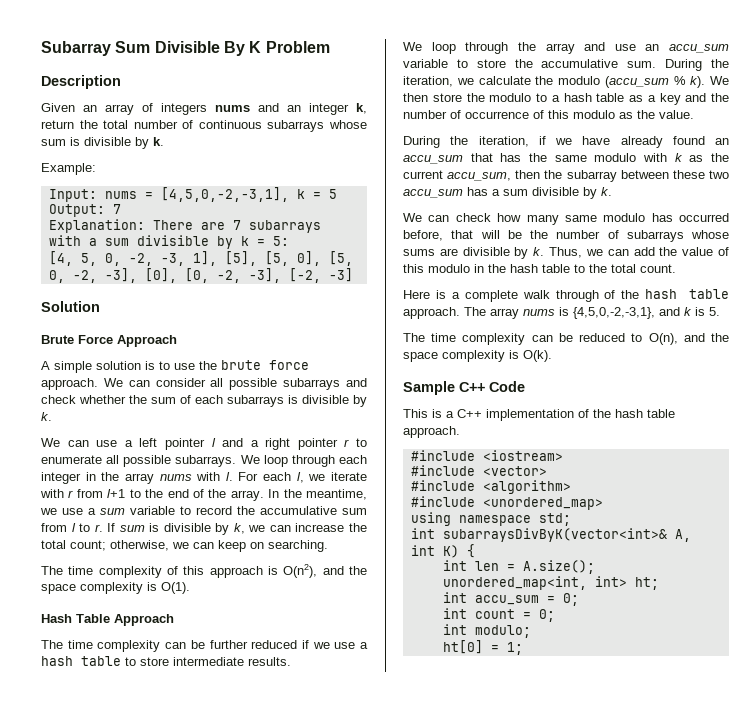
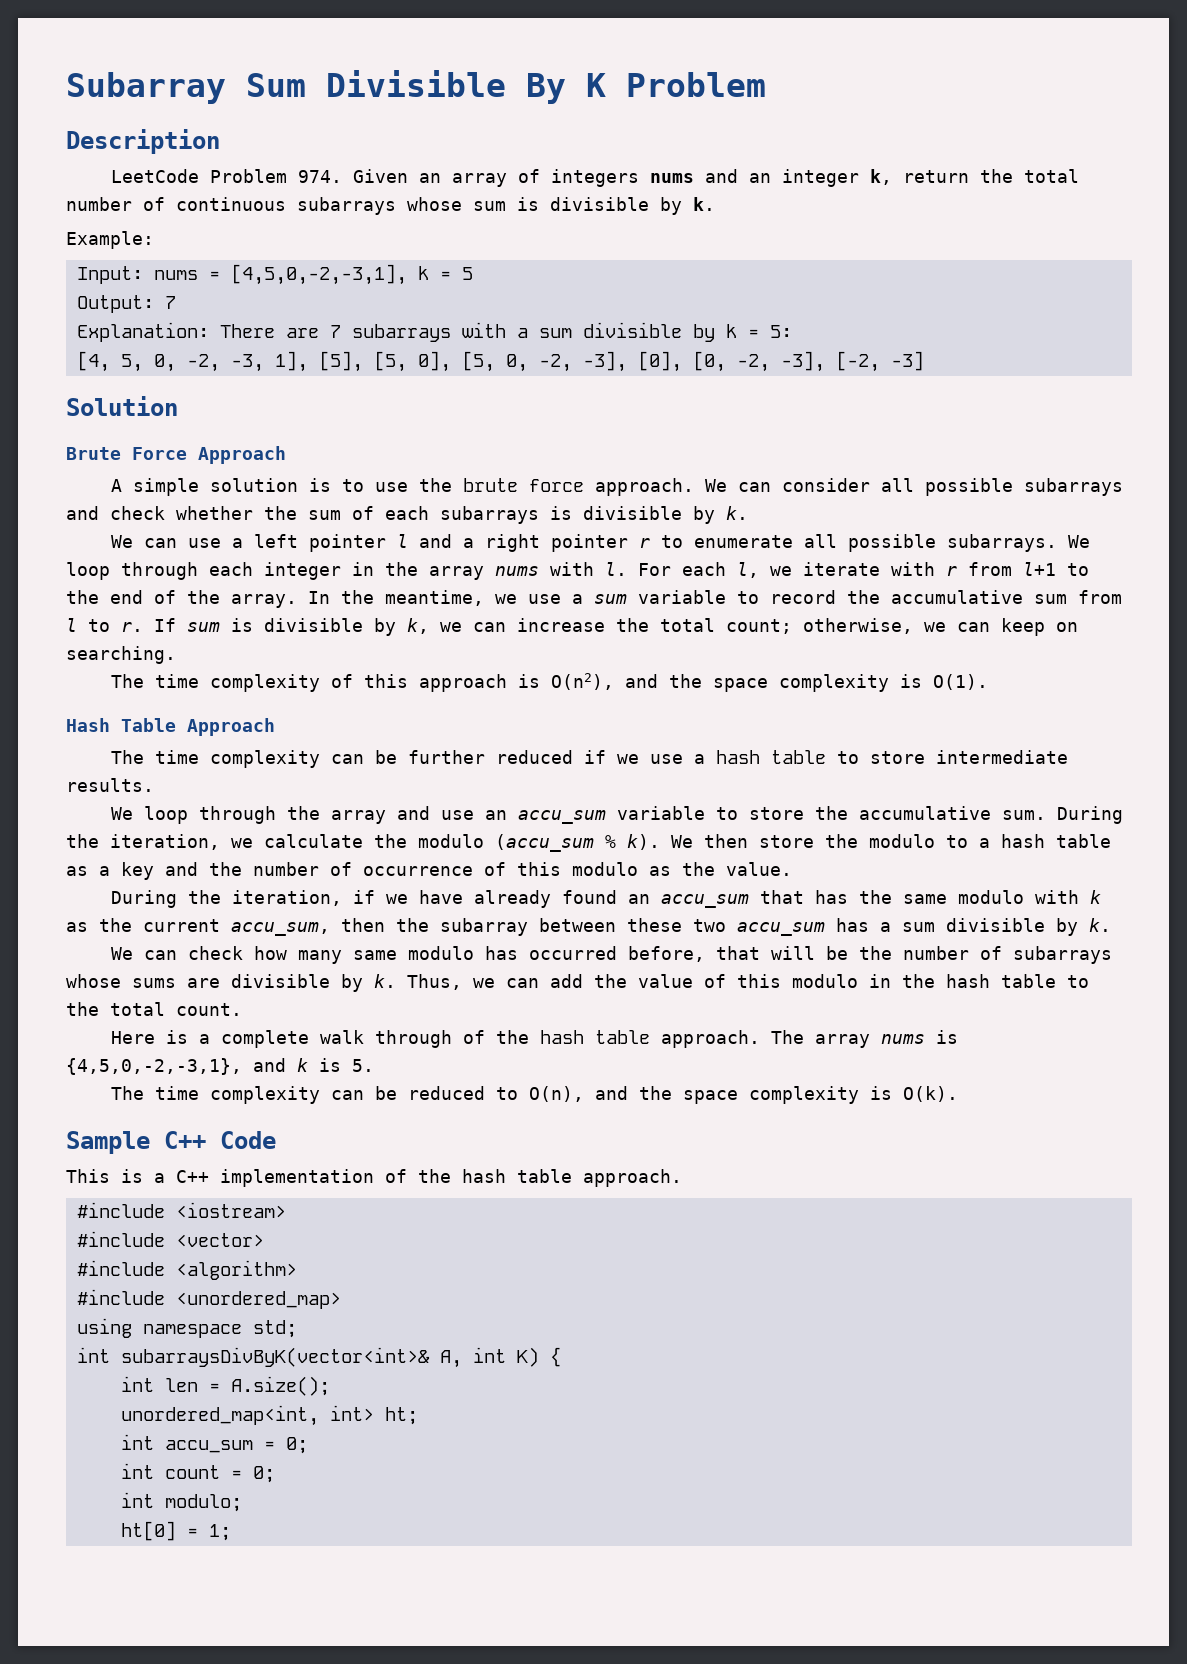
(121, 82) none -> [111,169,343,183] LeetCode Problem 974.

